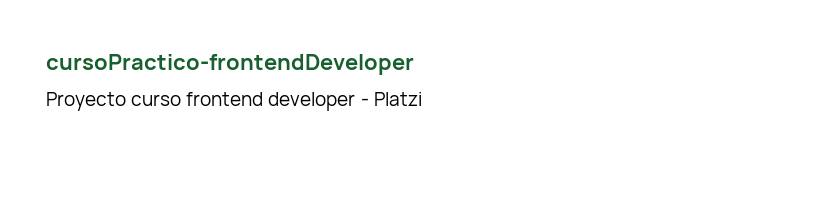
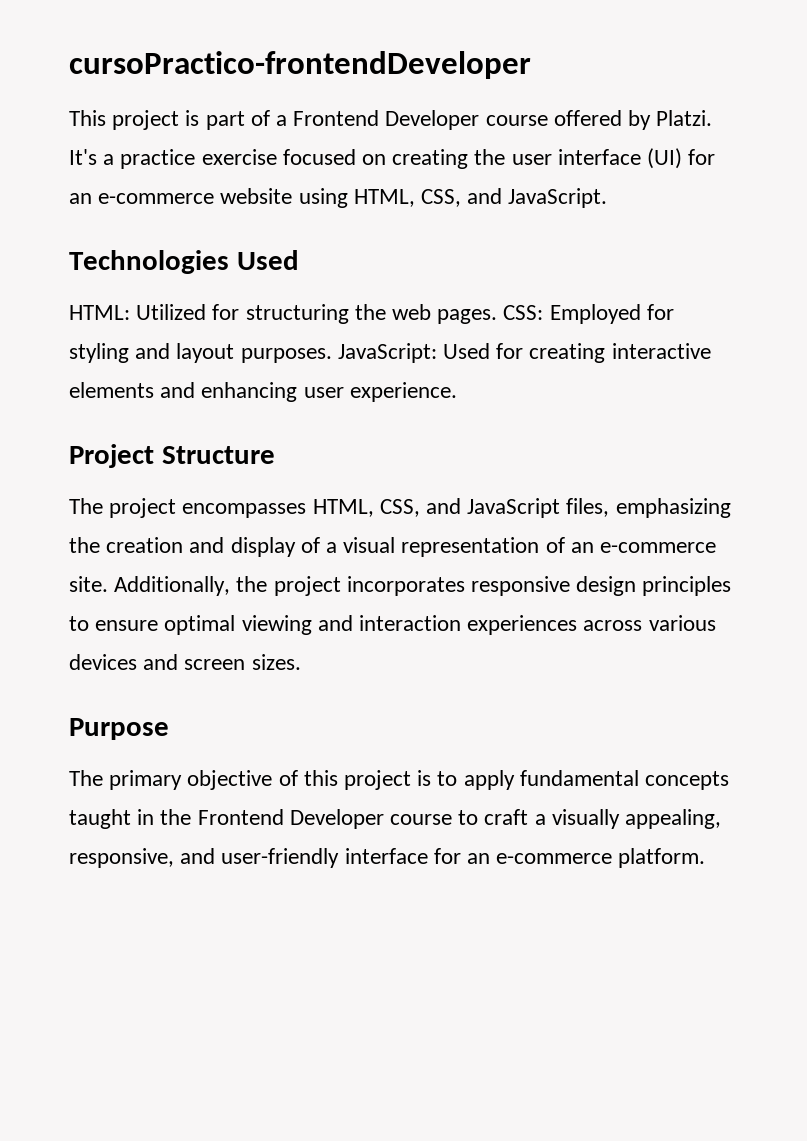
[46,92,422,111] Proyecto curso frontend developer - Platzi -> [69,110,713,130] [69,148,716,169] [69,188,608,208] [69,250,299,274] [69,304,674,324] [69,343,711,363] [69,382,457,402] [69,444,275,468] [69,498,731,518] [69,537,717,557] [69,576,732,596] [69,615,716,635] [69,654,301,670] [69,718,169,740] [69,770,730,790] [69,809,722,829] [69,848,706,868] This project is part of a Frontend Developer course offered by Platzi. It's a practice exercise focused on creating the user interface (UI) for an e-commerce website using HTML, CSS, and JavaScript. // Technologies Used // HTML: Utilized for structuring the web pages. CSS: Employed for styling and layout purposes. JavaScript: Used for creating interactive elements and enhancing user experience. // Project Structure // The project encompasses HTML, CSS, and JavaScript files, emphasizing the creation and display of a visual representation of an e-commerce site. Additionally, the project incorporates responsive design principles to ensure optimal viewing and interaction experiences across various devices and screen sizes. // Purpose // The primary objective of this project is to apply fundamental concepts taught in the Frontend Developer course to craft a visually appealing, responsive, and user-friendly interface for an e-commerce platform.

